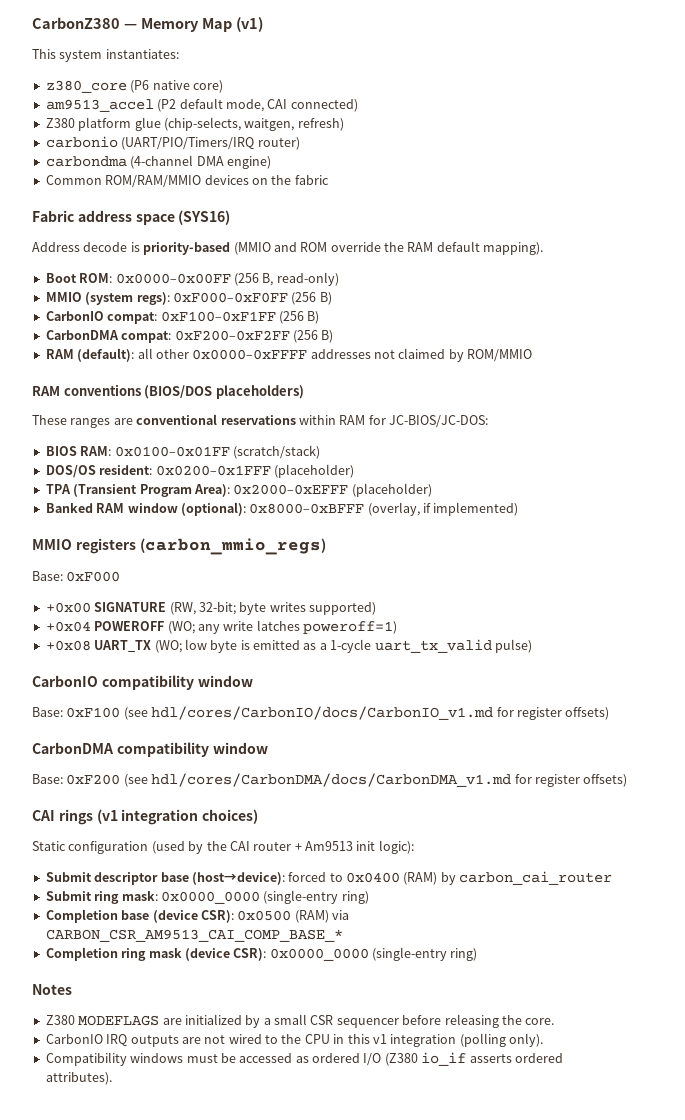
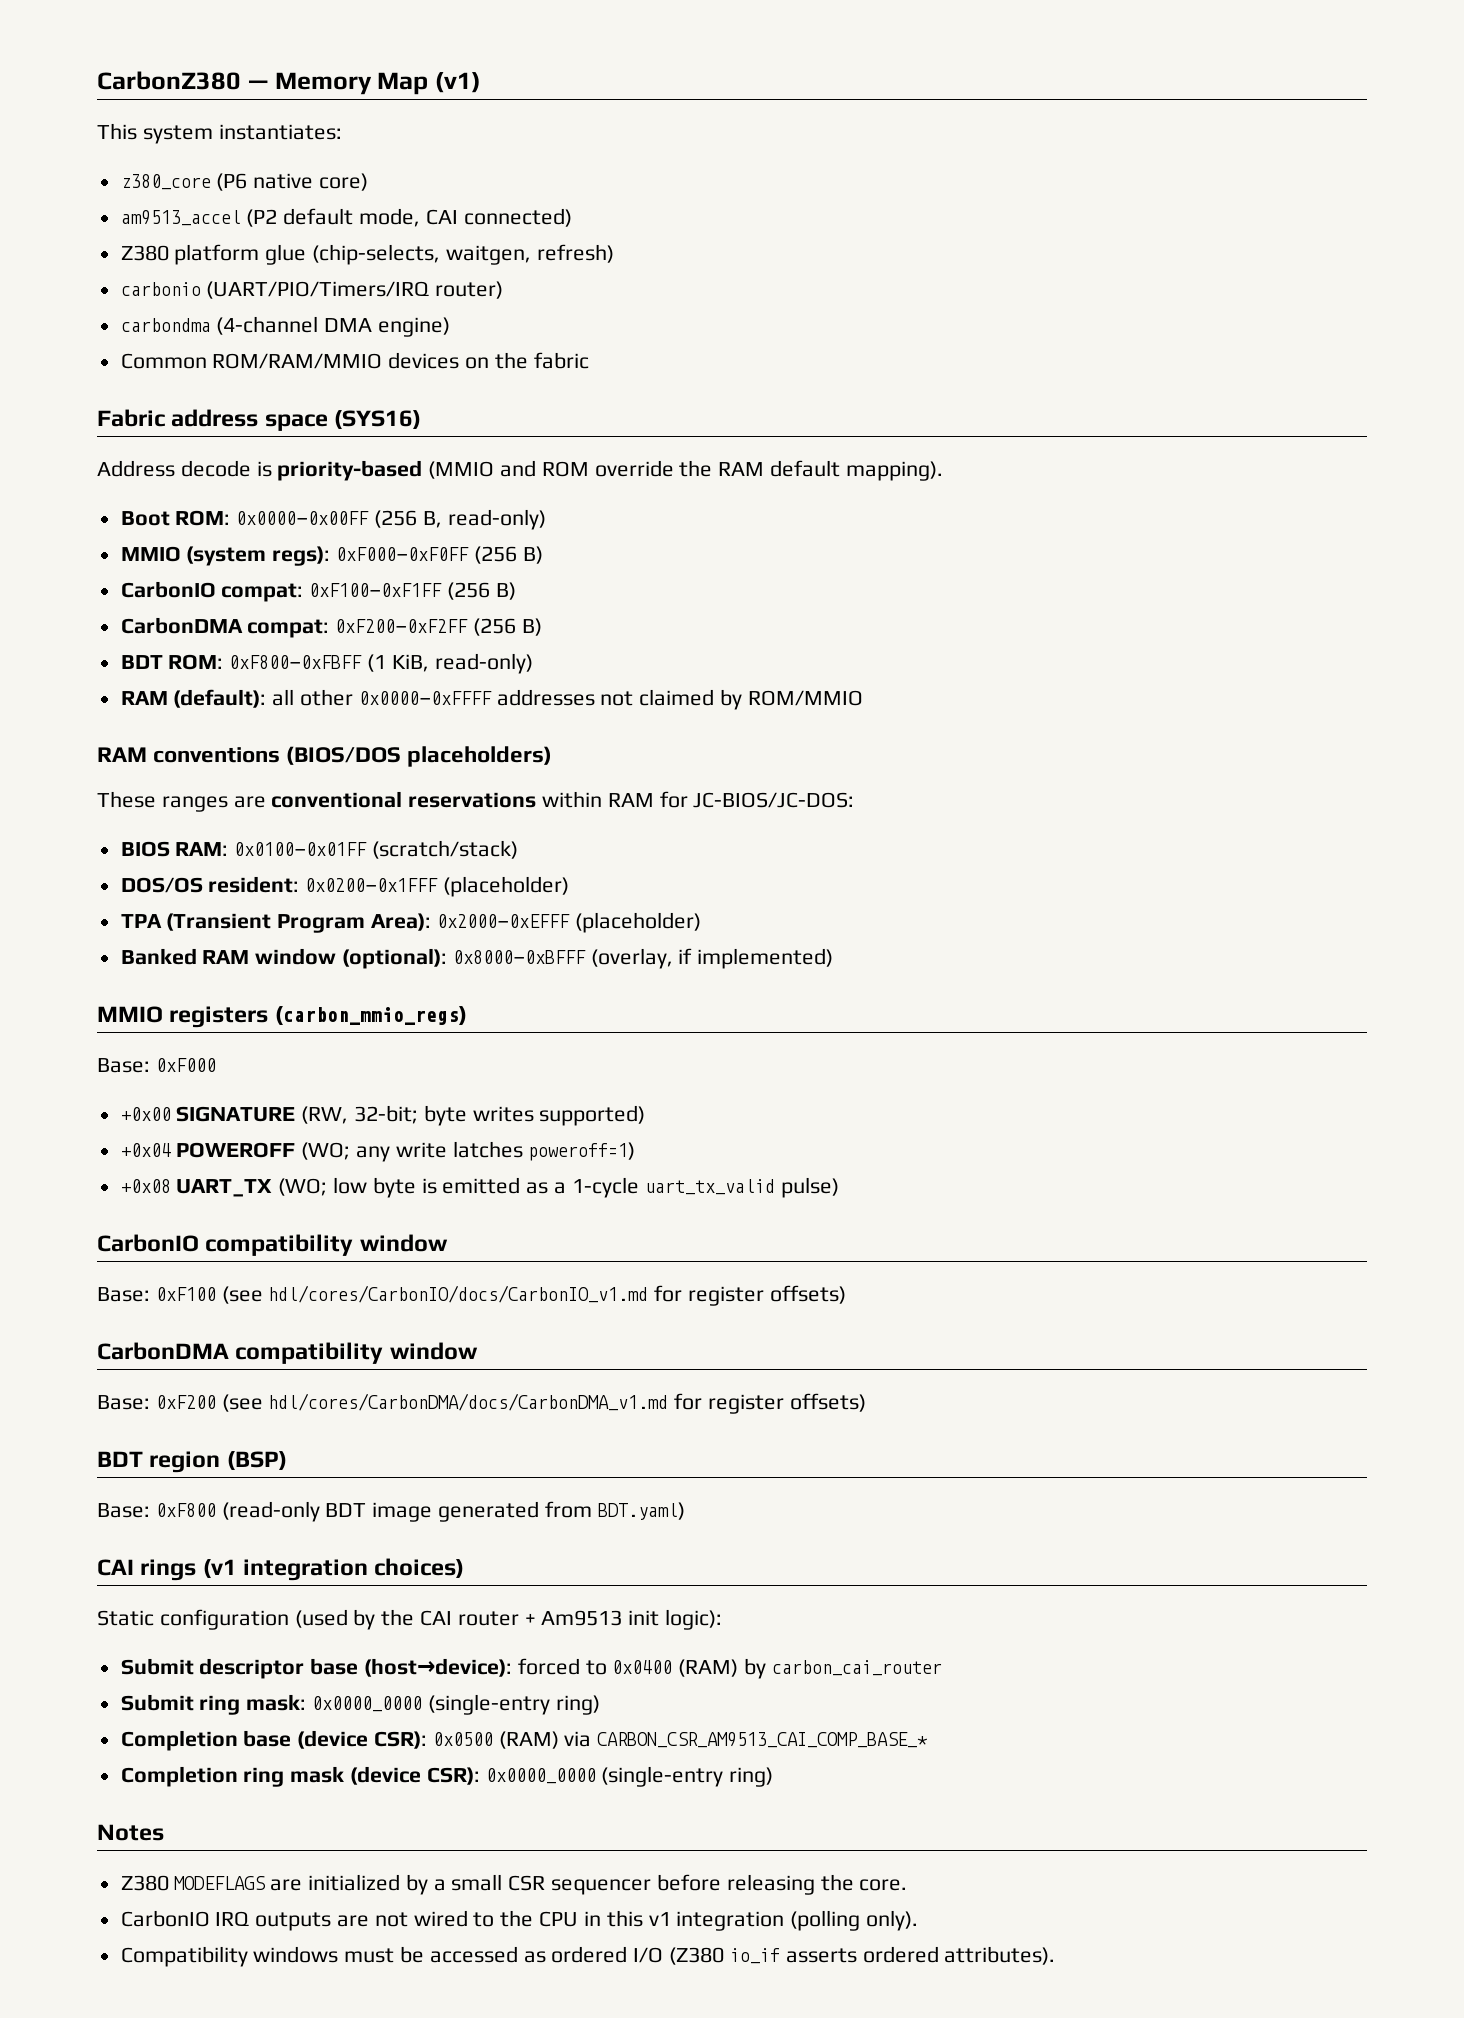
(334, 336) none -> [120,653,533,674] // BDT ROM: 0xF800–0xFBFF (1 KiB, read-only)
(628, 780) none -> [97,1451,287,1473] [97,1501,685,1522] // BDT region (BSP) // Base: 0xF800 (read-only BDT image generated from BDT.yaml)

